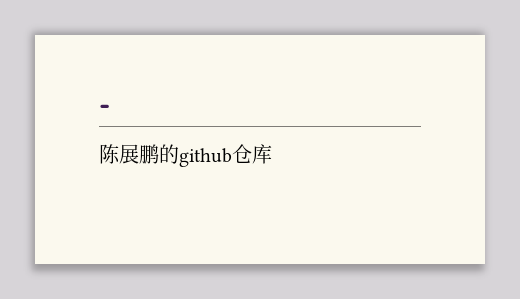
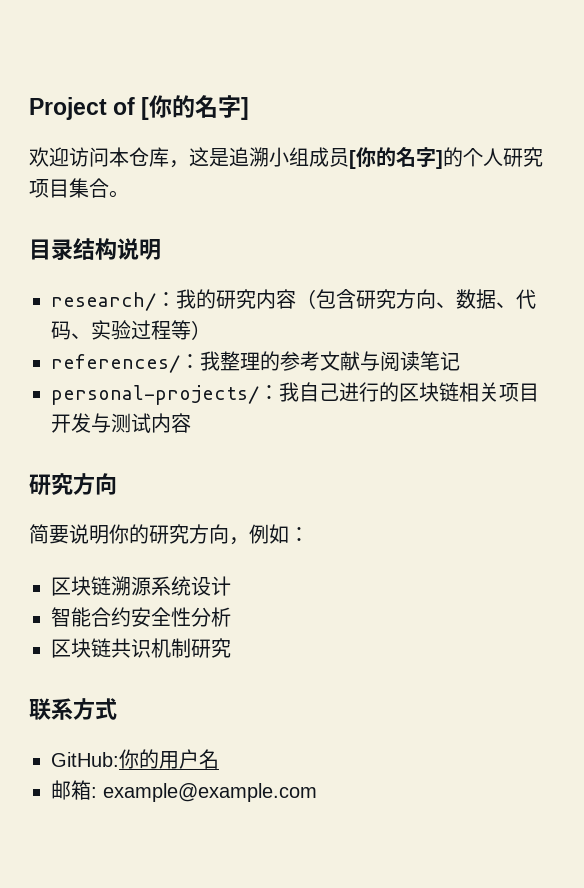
[99,104,110,115] [99,144,272,167] - // 陈展鹏的github仓库 -> [29,95,250,120] [29,147,543,169] [29,178,129,198] [29,238,161,261] [51,289,536,311] [51,320,211,340] [51,351,460,373] [51,382,539,405] [51,413,191,433] [29,473,117,495] [29,524,309,545] [51,576,231,596] [51,607,231,627] [51,638,231,658] [29,698,117,720] [51,749,219,769] [51,780,317,802] Project of [你的名字] // 欢迎访问本仓库，这是追溯小组成员[你的名字]的个人研究项目集合。 // 目录结构说明 // research/：我的研究内容（包含研究方向、数据、代码、实验过程等） // references/：我整理的参考文献与阅读笔记 // personal-projects/：我自己进行的区块链相关项目开发与测试内容 // 研究方向 // 简要说明你的研究方向，例如： // 区块链溯源系统设计 // 智能合约安全性分析 // 区块链共识机制研究 // 联系方式 // GitHub:你的用户名 // 邮箱: example@example.com

